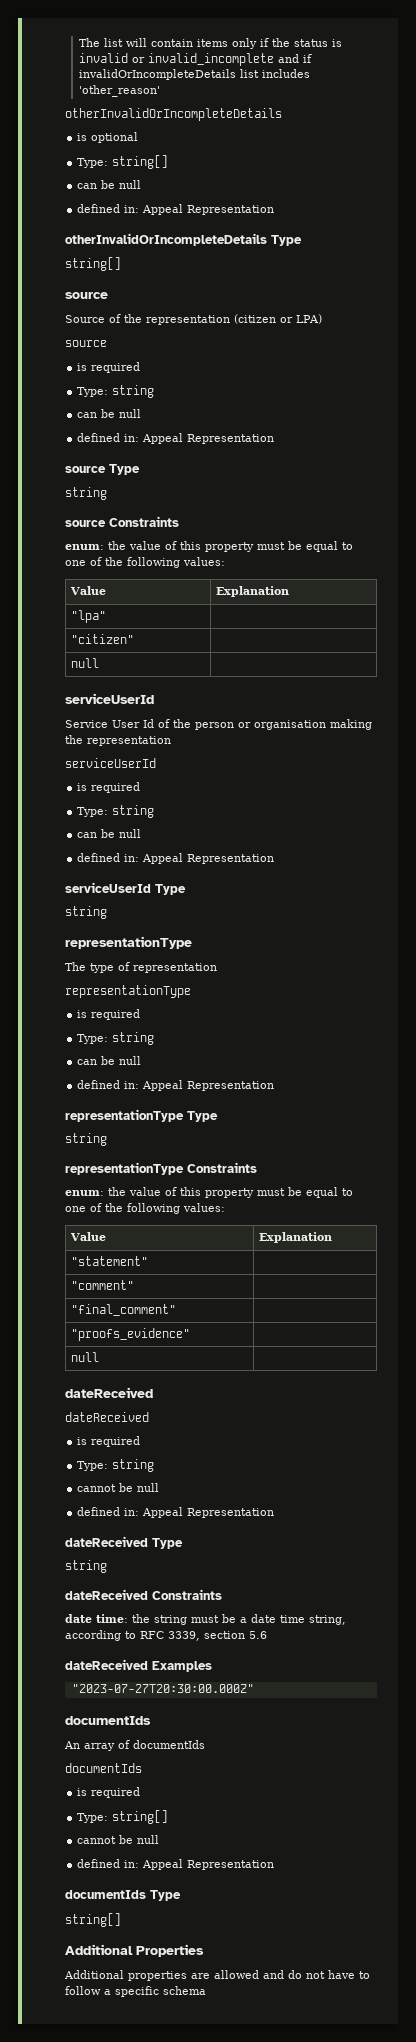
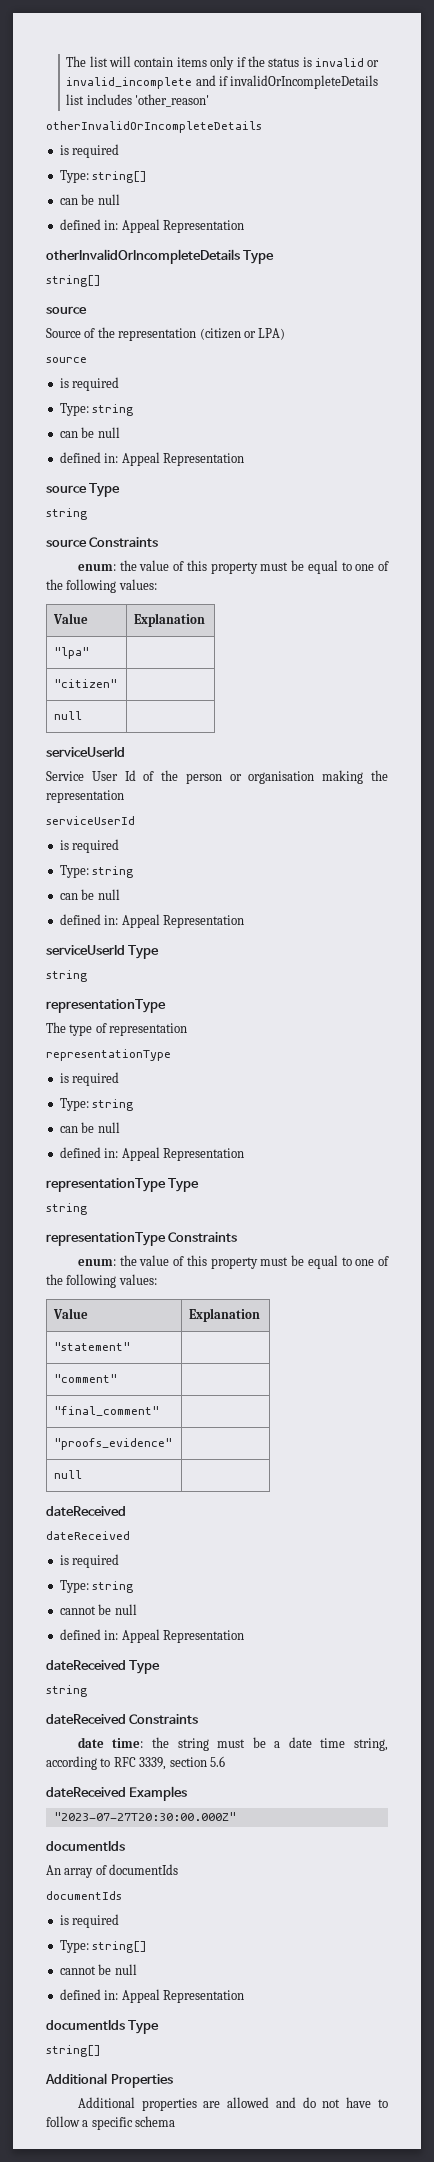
[91,132,139,143] optional -> [72,144,120,158] required

